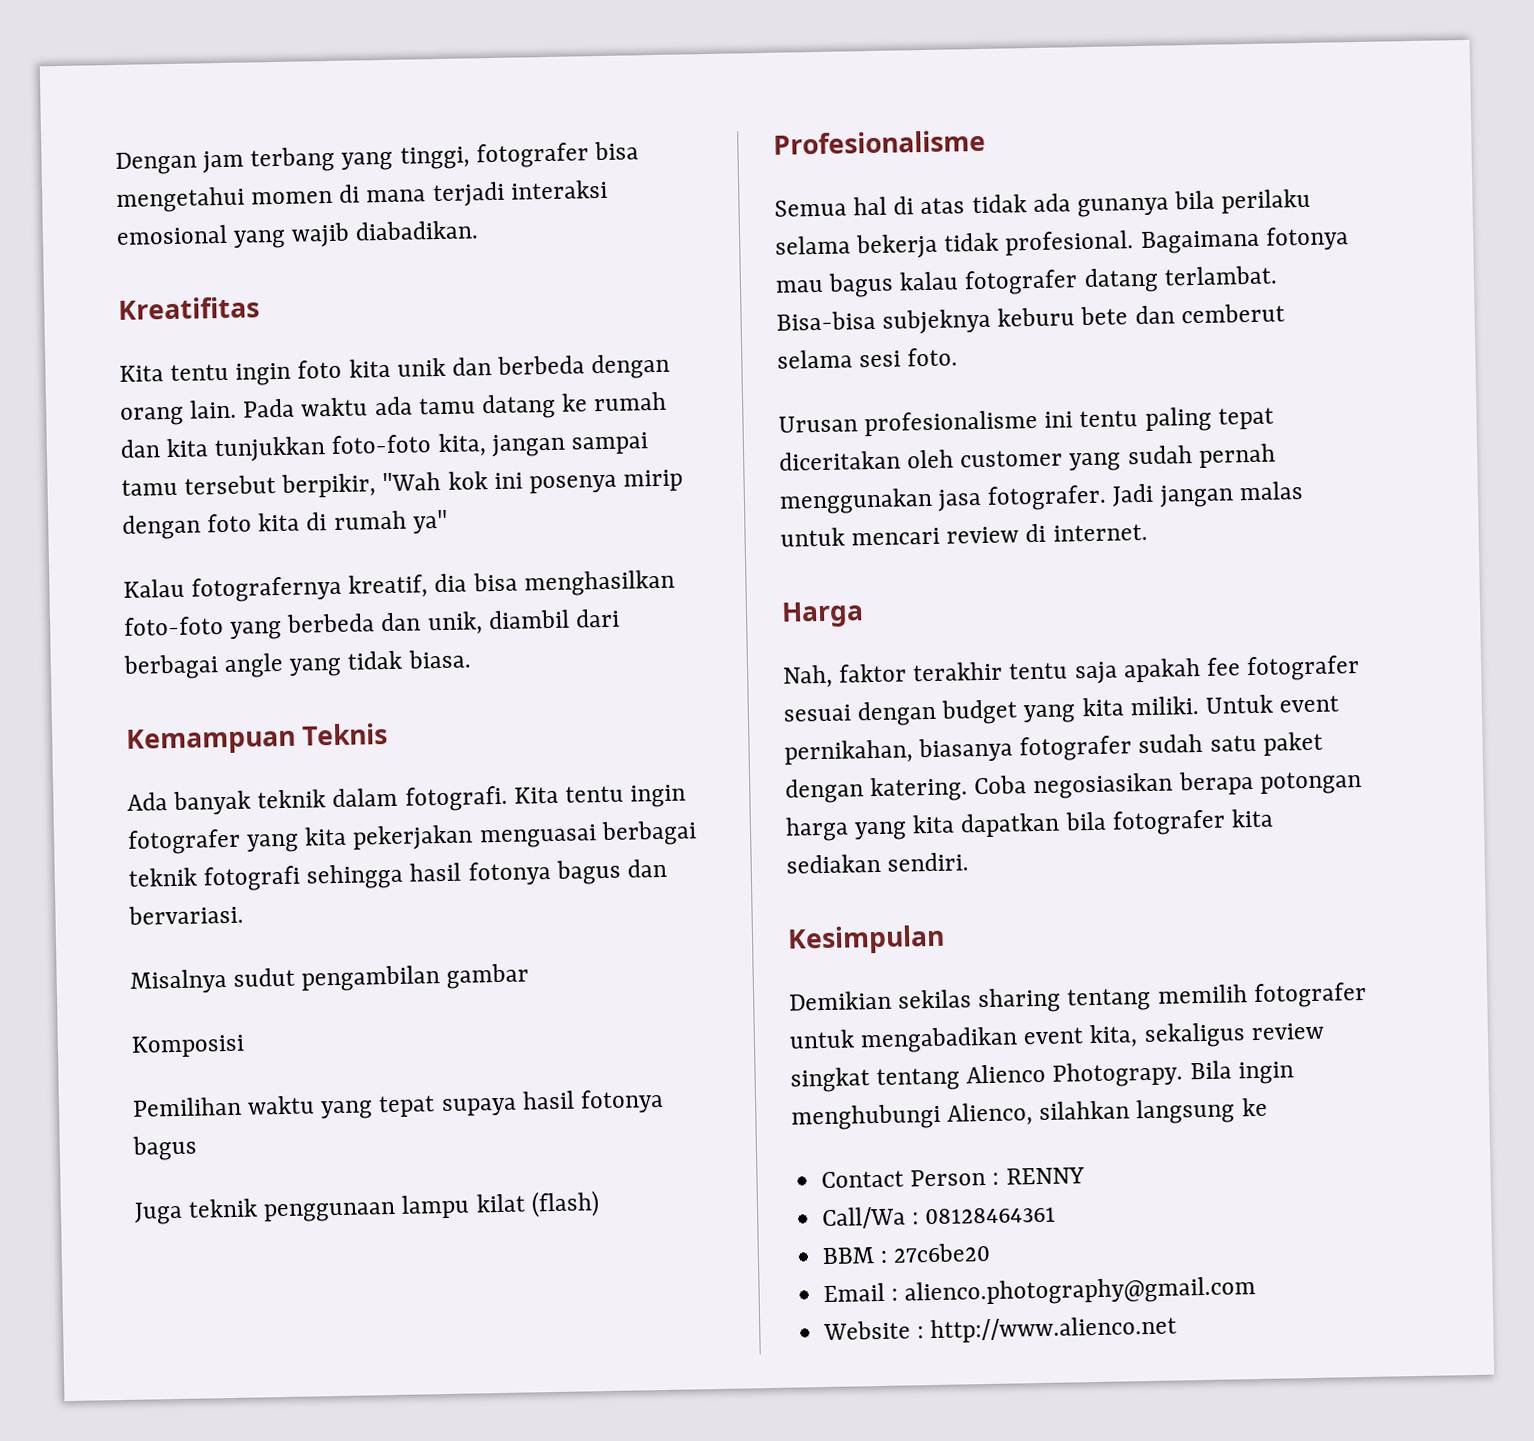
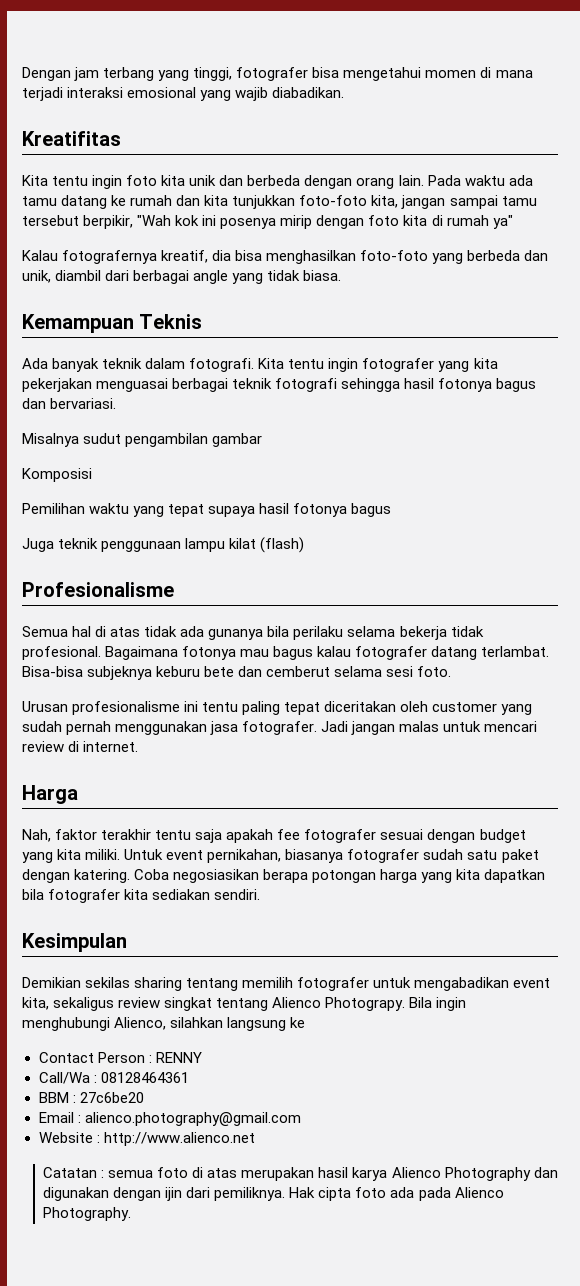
(1178, 1329) none -> [43,1167,558,1181] [43,1187,504,1201] [43,1207,132,1221] // Catatan : semua foto di atas merupakan hasil karya Alienco Photography dan digunakan dengan ijin dari pemiliknya. Hak cipta foto ada pada Alienco Photography.

